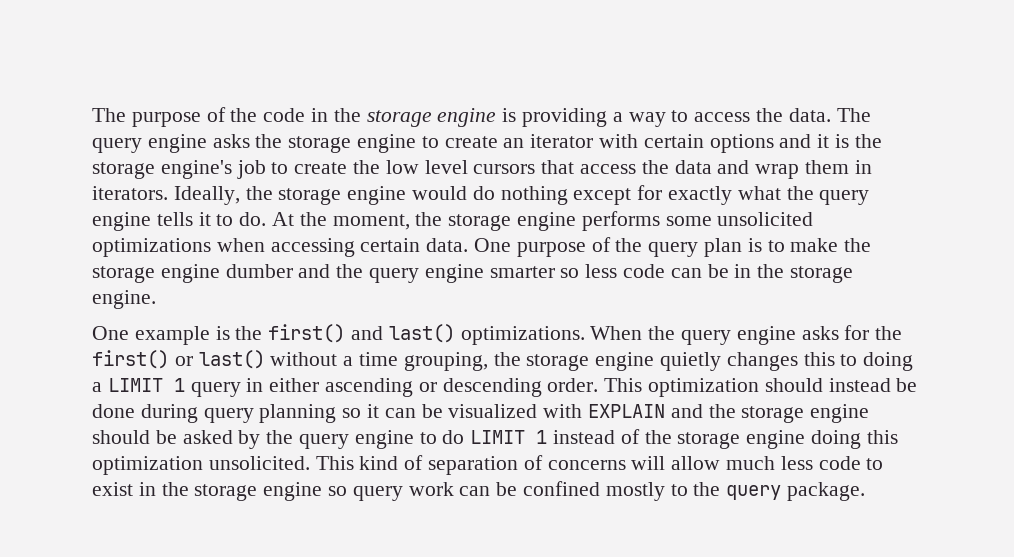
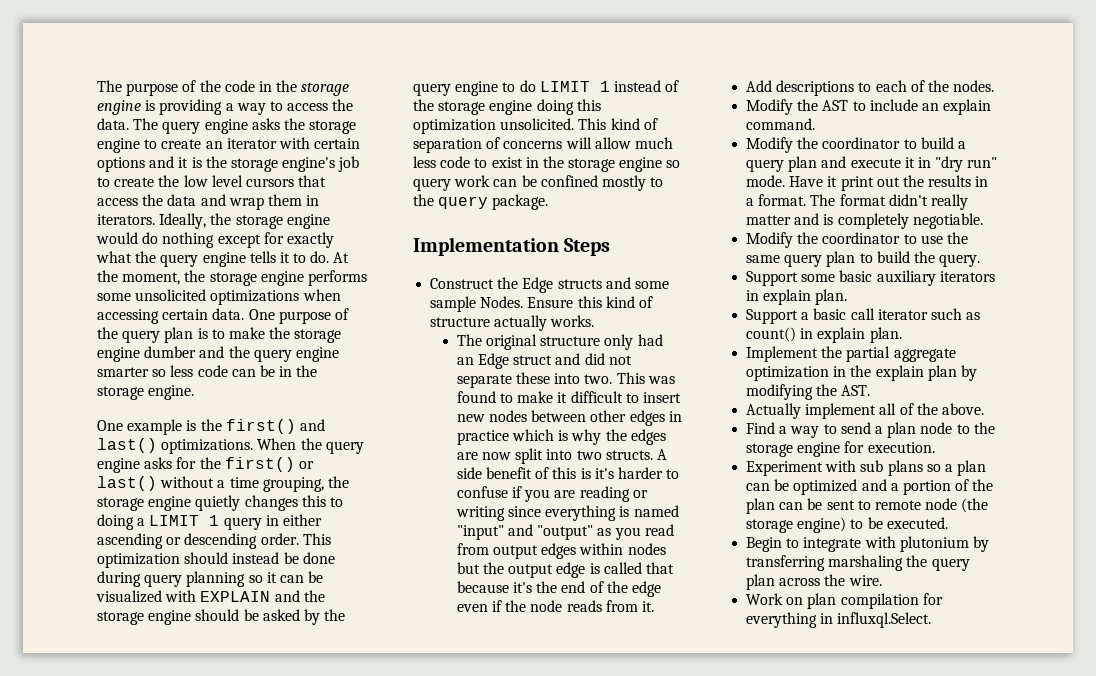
(866, 491) none -> [413,237,611,256] [430,277,669,293] [430,296,653,312] [430,315,595,331] [456,334,663,350] [456,353,632,369] [456,372,675,388] [456,391,681,403] [456,410,682,426] [456,429,666,445] [456,448,667,464] [456,467,680,479] [456,486,648,502] [455,505,679,521] [456,524,674,540] [456,543,666,559] [456,562,674,578] [456,581,661,597] [456,600,654,612] [746,80,995,96] [746,99,992,115] [746,118,816,130] [746,137,966,153] [746,156,998,172] [746,175,989,191] [746,194,968,210] [746,213,983,229] [746,232,968,248] [746,251,981,267] [746,270,995,286] [746,289,848,305] [746,308,981,324] [746,327,902,343] [746,346,956,362] [746,365,977,381] [746,384,871,400] [746,403,984,419] [746,422,995,438] [746,441,935,457] [746,460,987,476] [746,479,994,495] [746,498,989,514] [746,517,948,533] [746,536,989,552] [746,555,970,571] [746,574,882,590] [746,593,943,609] [746,612,932,628] // Implementation Steps // Construct the Edge structs and some sample Nodes. Ensure this kind of structure actually works. // The original structure only had an Edge struct and did not separate these into two. This was found to make it difficult to insert new nodes between other edges in practice which is why the edges are now split into two structs. A side benefit of this is it's harder to confuse if you are reading or writing since everything is named "input" and "output" as you read from output edges within nodes but the output edge is called that because it's the end of the edge even if the node reads from it. // Add descriptions to each of the nodes. // Modify the AST to include an explain command. // Modify the coordinator to build a query plan and execute it in "dry run" mode. Have it print out the results in a format. The format didn't really matter and is completely negotiable. // Modify the coordinator to use the same query plan to build the query. // Support some basic auxiliary iterators in explain plan. // Support a basic call iterator such as count() in explain plan. // Implement the partial aggregate optimization in the explain plan by modifying the AST. // Actually implement all of the above. // Find a way to send a plan node to the storage engine for execution. // Experiment with sub plans so a plan can be optimized and a portion of the plan can be sent to remote node (the storage engine) to be executed. // Begin to integrate with plutonium by transferring marshaling the query plan across the wire. // Work on plan compilation for everything in influxql.Select.

